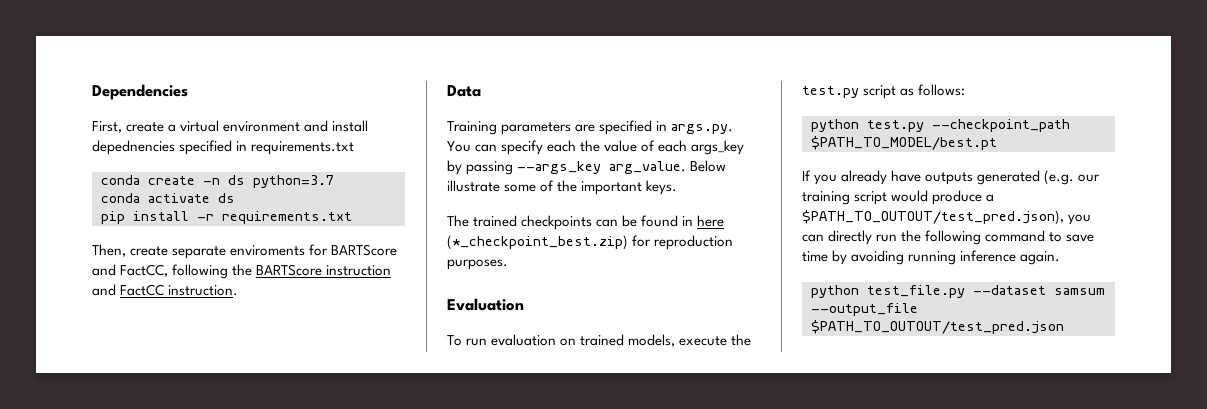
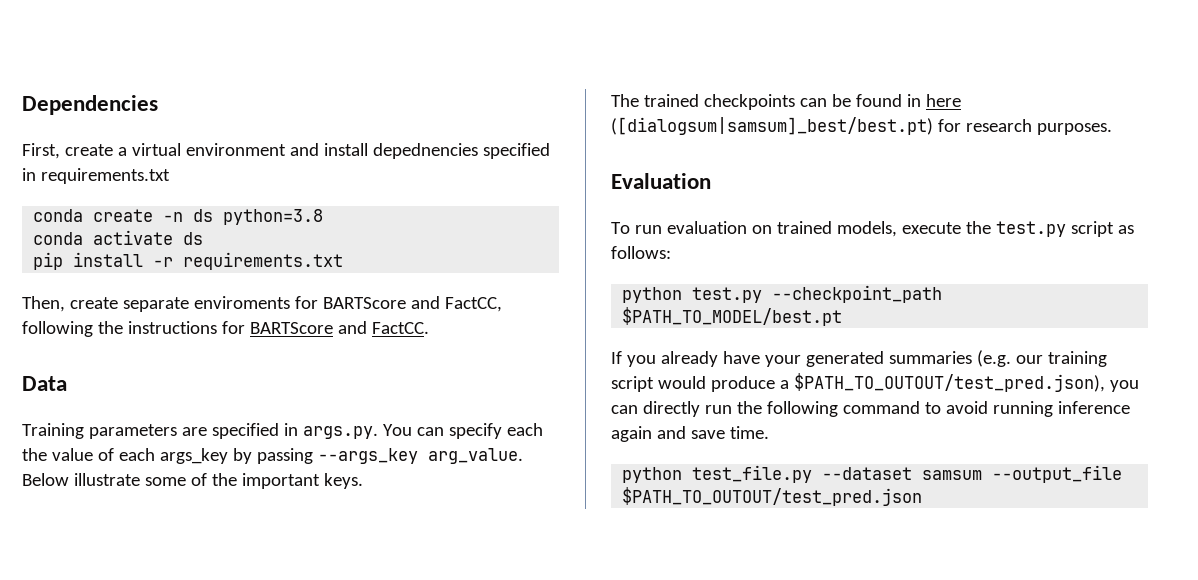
[253,175,334,188] python=3.7 -> [223,209,324,225] python=3.8
[256,264,392,276] [92,284,239,296] BARTScore instruction and FactCC instruction. -> [127,321,429,334] instructions for BARTScore and FactCC.
[447,235,734,250] (*_checkpoint_best.zip) for reproduction -> [611,117,1032,135] ([dialogsum|samsum]_best/best.pt) for research
[925,170,1041,185] outputs generated -> [764,351,972,367] your generated summaries
[1066,234,1095,242] [802,250,1061,265] save time by avoiding running inference again. -> [945,401,1130,417] [611,426,769,442] avoid running inference again and save time.

